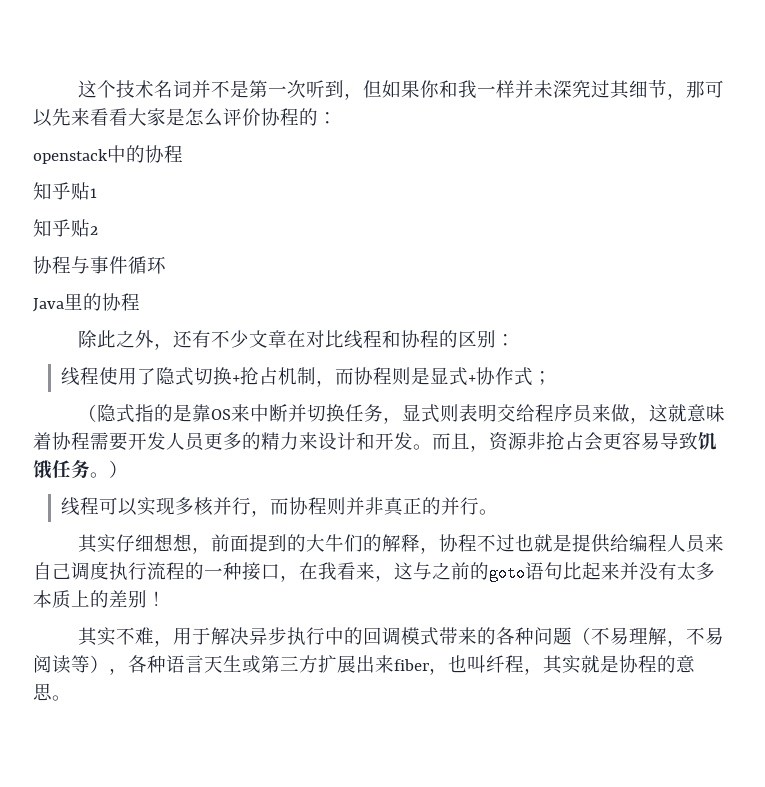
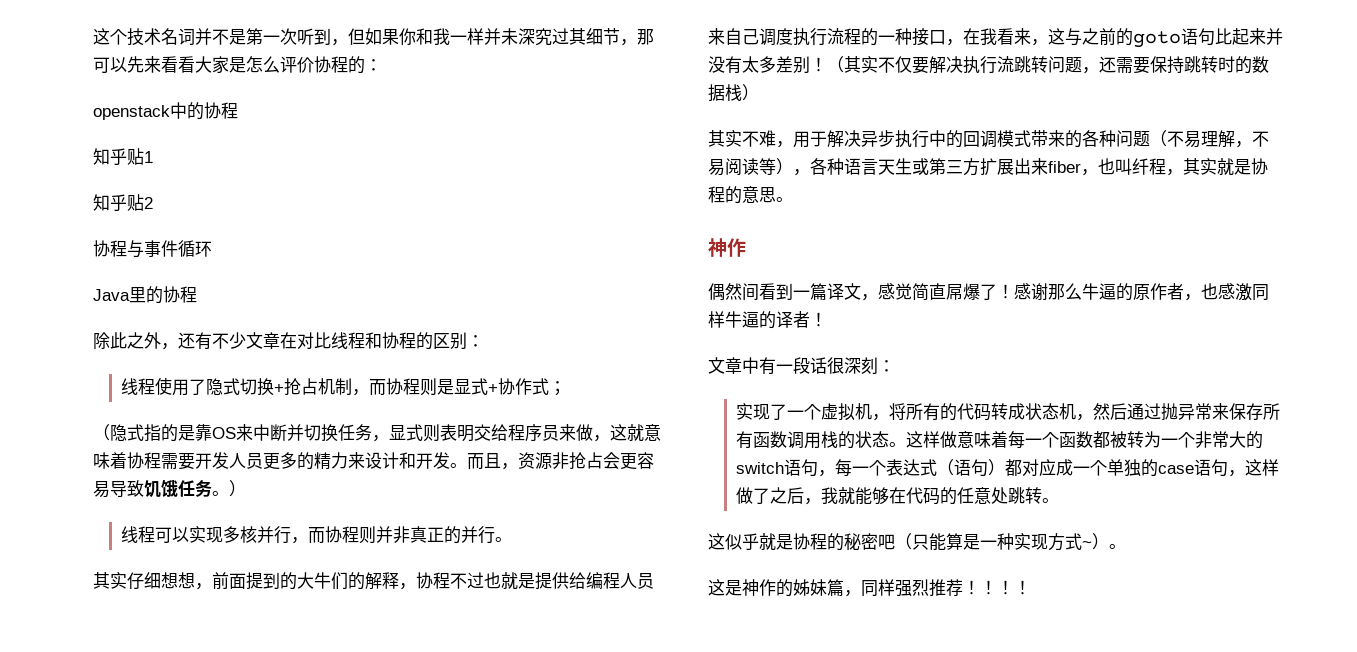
[33,590,109,609] 本质上的 -> (776, 64) none
(166, 598) none -> [827,56,1269,74] [708,84,759,102] （其实不仅要解决执行流跳转问题，还需要保持跳转时的数据栈）
(71, 698) none -> [708,238,746,257] [708,283,1269,301] [708,311,827,329] [708,357,895,375] [735,403,1280,421] [735,431,1263,449] [735,459,1279,477] [735,487,1059,505] [708,533,1126,551] [708,579,1031,597] // 神作 // 偶然间看到一篇译文，感觉简直屌爆了！感谢那么牛逼的原作者，也感激同样牛逼的译者！ // 文章中有一段话很深刻： // 实现了一个虚拟机，将所有的代码转成状态机，然后通过抛异常来保存所有函数调用栈的状态。这样做意味着每一个函数都被转为一个非常大的switch语句，每一个表达式（语句）都对应成一个单独的case语句，这样做了之后，我就能够在代码的任意处跳转。 // 这似乎就是协程的秘密吧（只能算是一种实现方式~）。 // 这是神作的姊妹篇，同样强烈推荐！！！！

